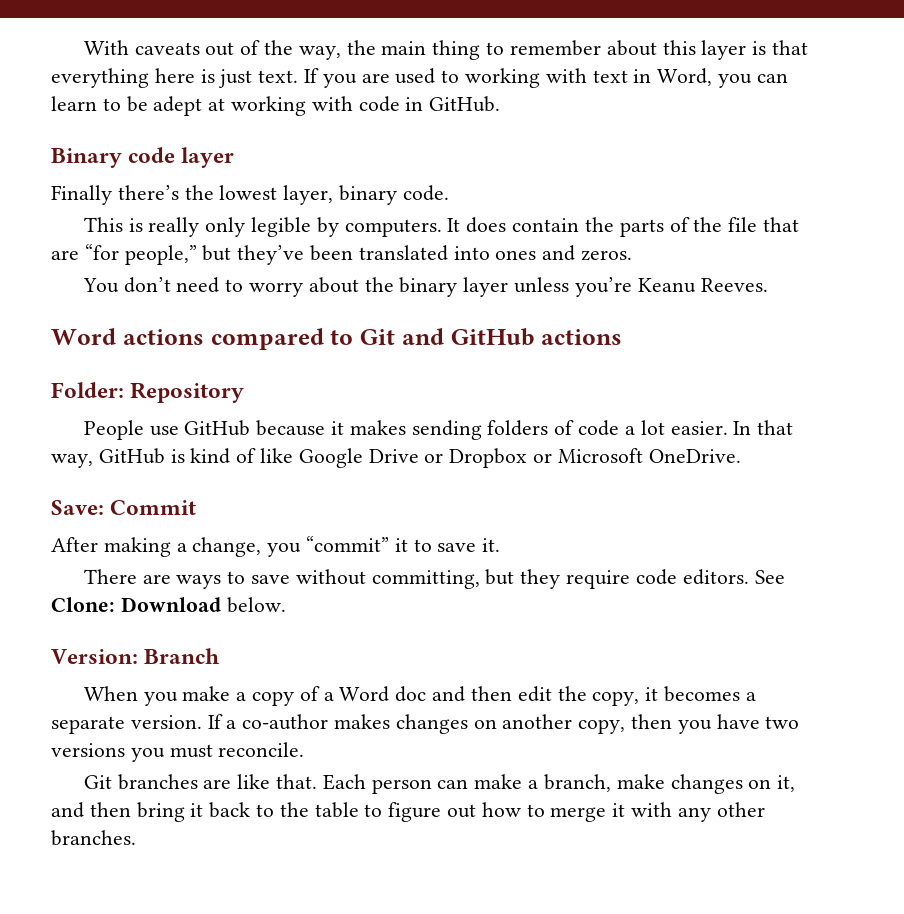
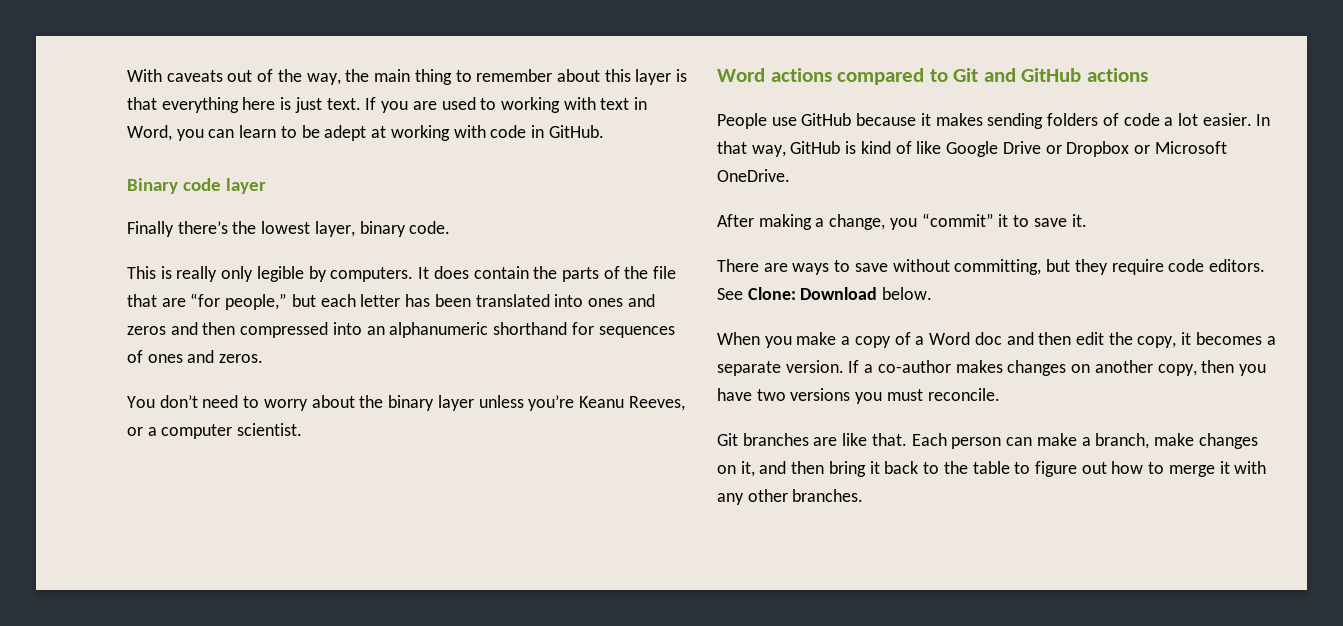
[237,245,305,265] they’ve -> [320,294,431,307] each letter has
(576, 253) none -> [127,322,675,338] [127,350,215,363] zeros and then compressed into an alphanumeric shorthand for sequences of ones and
[700,278,768,292] Reeves. -> [628,396,685,411] [127,423,303,439] Reeves, or a computer scientist.
[51,382,245,403] // Folder: Repository -> (1148, 75) none
[51,500,197,515] // Save: Commit -> (790, 175) none
[51,648,221,664] // Version: Branch -> (933, 293) none

